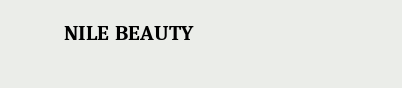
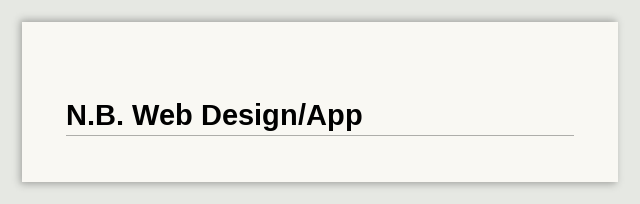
[64,26,194,40] NILE BEAUTY -> [66,103,363,131] N.B. Web Design/App

